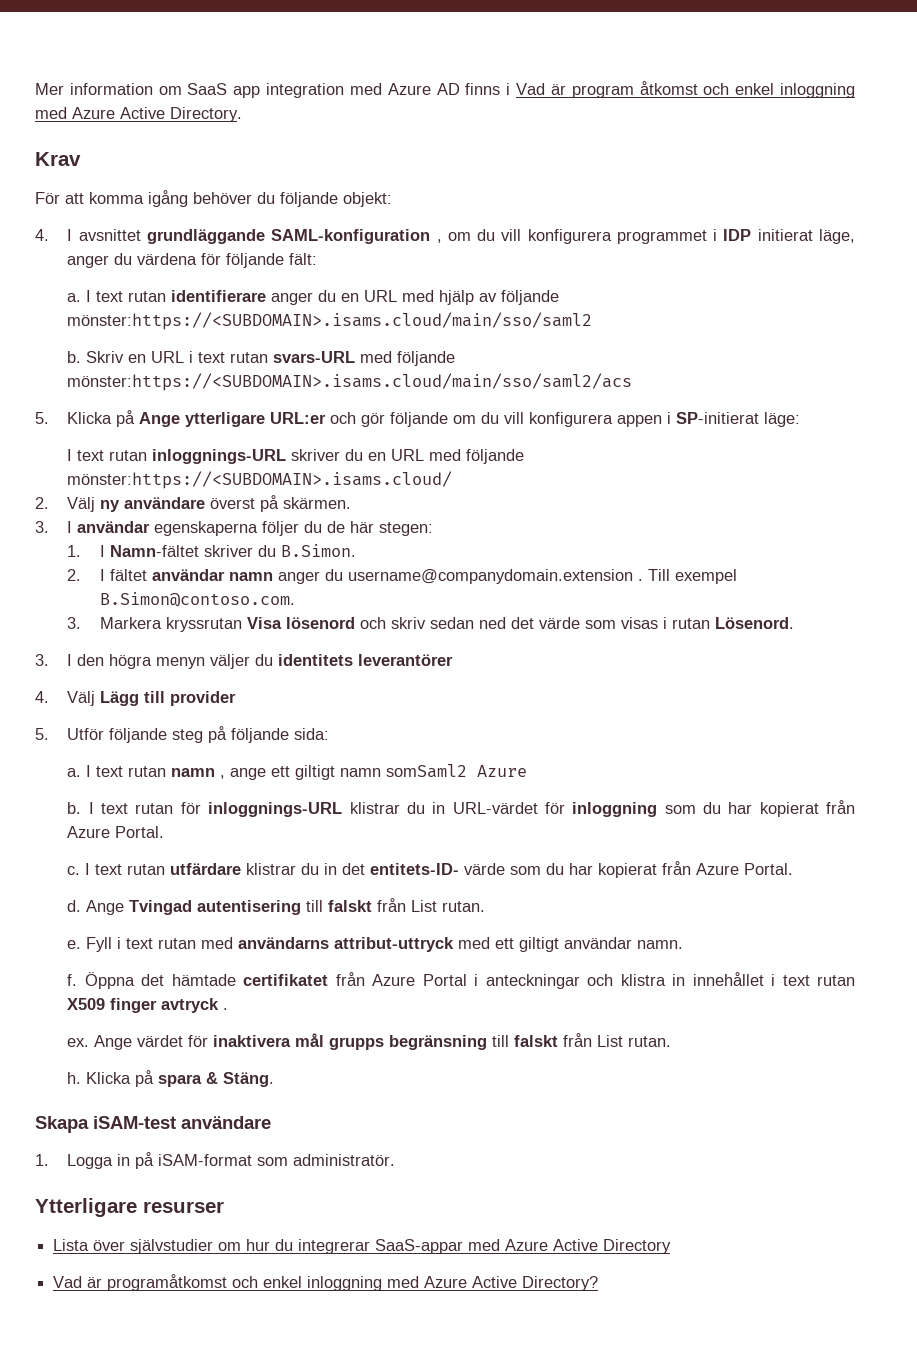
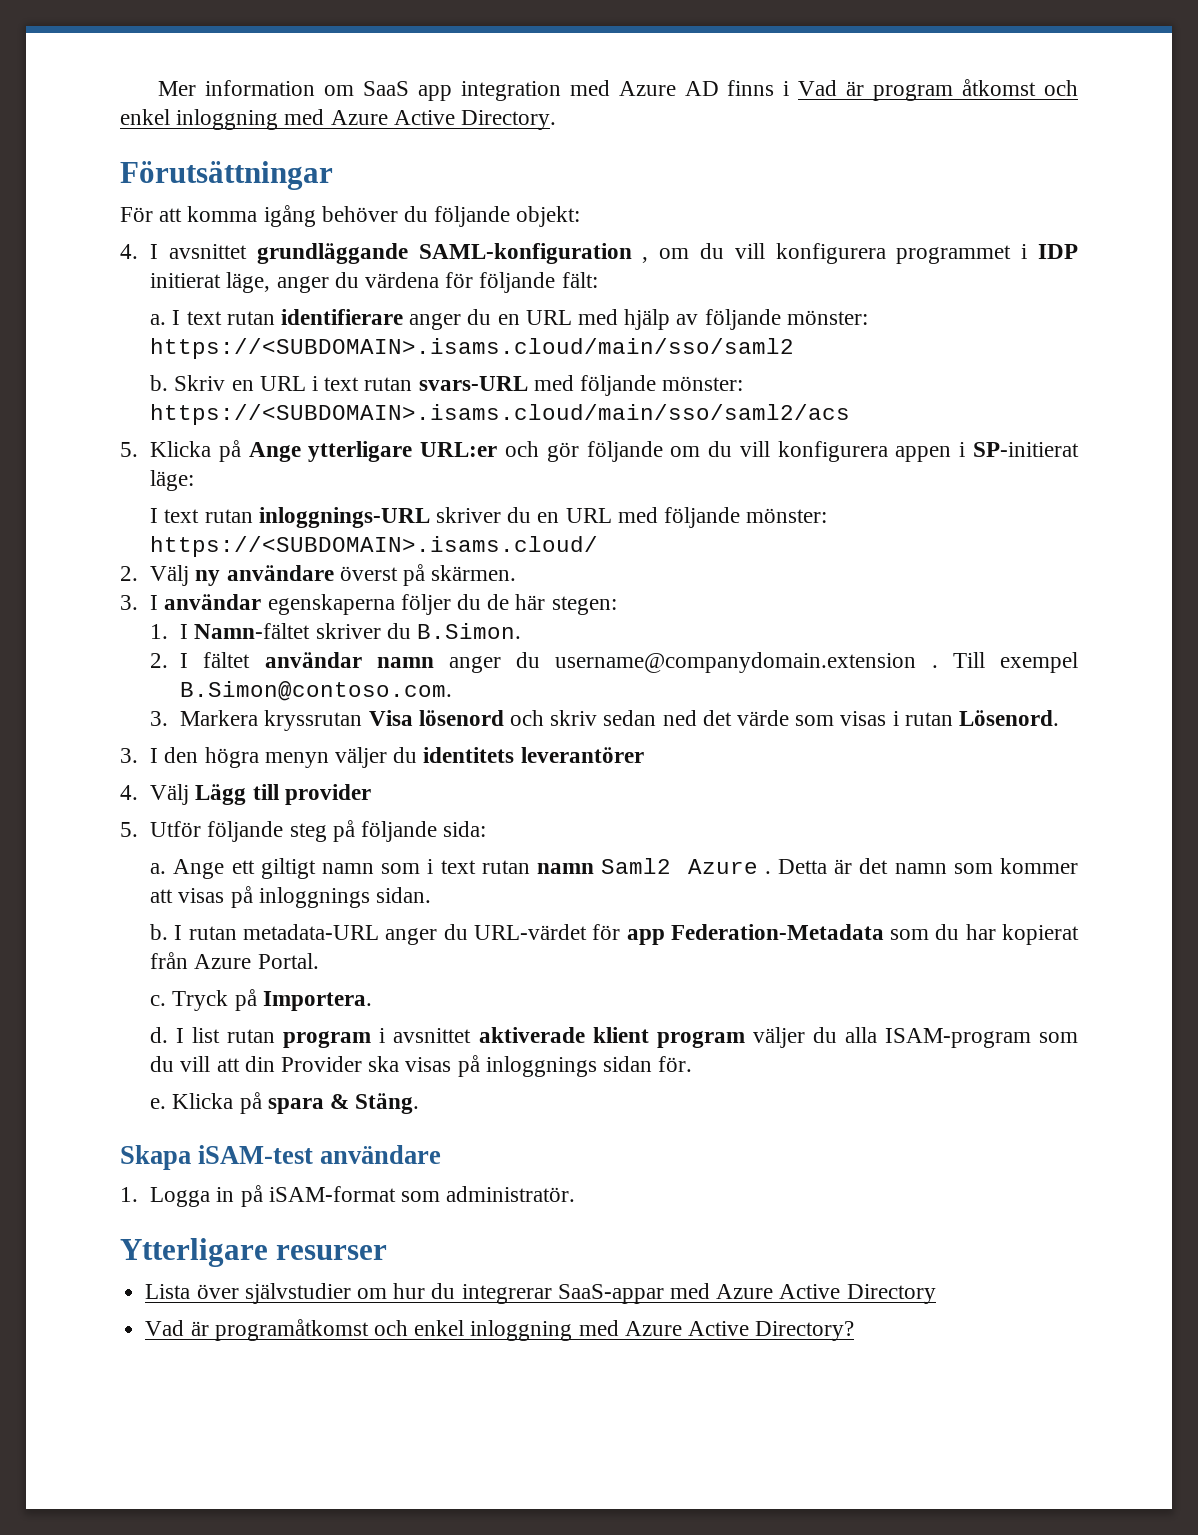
[35,152,81,166] Krav -> [120,161,333,190] Förutsättningar
[67,312,593,330] mönster:https://<SUBDOMAIN>.isams.cloud/main/sso/saml2 -> [786,310,868,325] [150,338,795,359] mönster: https://<SUBDOMAIN>.isams.cloud/main/sso/saml2
[67,373,633,391] mönster:https://<SUBDOMAIN>.isams.cloud/main/sso/saml2/acs -> [662,376,744,391] [150,404,851,425] mönster: https://<SUBDOMAIN>.isams.cloud/main/sso/saml2/acs
[67,471,453,489] mönster:https://<SUBDOMAIN>.isams.cloud/ -> [746,508,828,523] [150,536,599,557] mönster: https://<SUBDOMAIN>.isams.cloud/
[86,764,528,780] [67,802,658,817] I text rutan namn , ange ett giltigt namn somSaml2 Azure // b. I text rutan för inloggnings-URL klistrar du in URL-värdet för inloggning -> [173,858,1079,879] [150,886,431,908] [150,924,884,945] Ange ett giltigt namn som i text rutan namn Saml2 Azure . Detta är det namn som kommer att visas på inloggnings sidan. // b. I rutan metadata-URL anger du URL-värdet för app Federation-Metadata
[85,861,794,878] [67,898,486,915] [67,937,684,952] [67,972,856,989] [67,998,229,1013] [67,1033,672,1050] [67,1072,82,1084] I text rutan utfärdare klistrar du in det entitets-ID- värde som du har kopierat från Azure Portal. // d. Ange Tvingad autentisering till falskt från List rutan. // e. Fyll i text rutan med användarns attribut-uttryck med ett giltigt användar namn. // f. Öppna det hämtade certifikatet från Azure Portal i anteckningar och klistra in innehållet i text rutan X509 finger avtryck . // ex. Ange värdet för inaktivera mål grupps begränsning till falskt från List rutan. // h. -> [172,989,372,1011] [150,1027,1079,1048] [150,1055,693,1077] [150,1098,167,1109] Tryck på Importera. // d. I list rutan program i avsnittet aktiverade klient program väljer du alla ISAM-program som du vill att din Provider ska visas på inloggnings sidan för. // e.

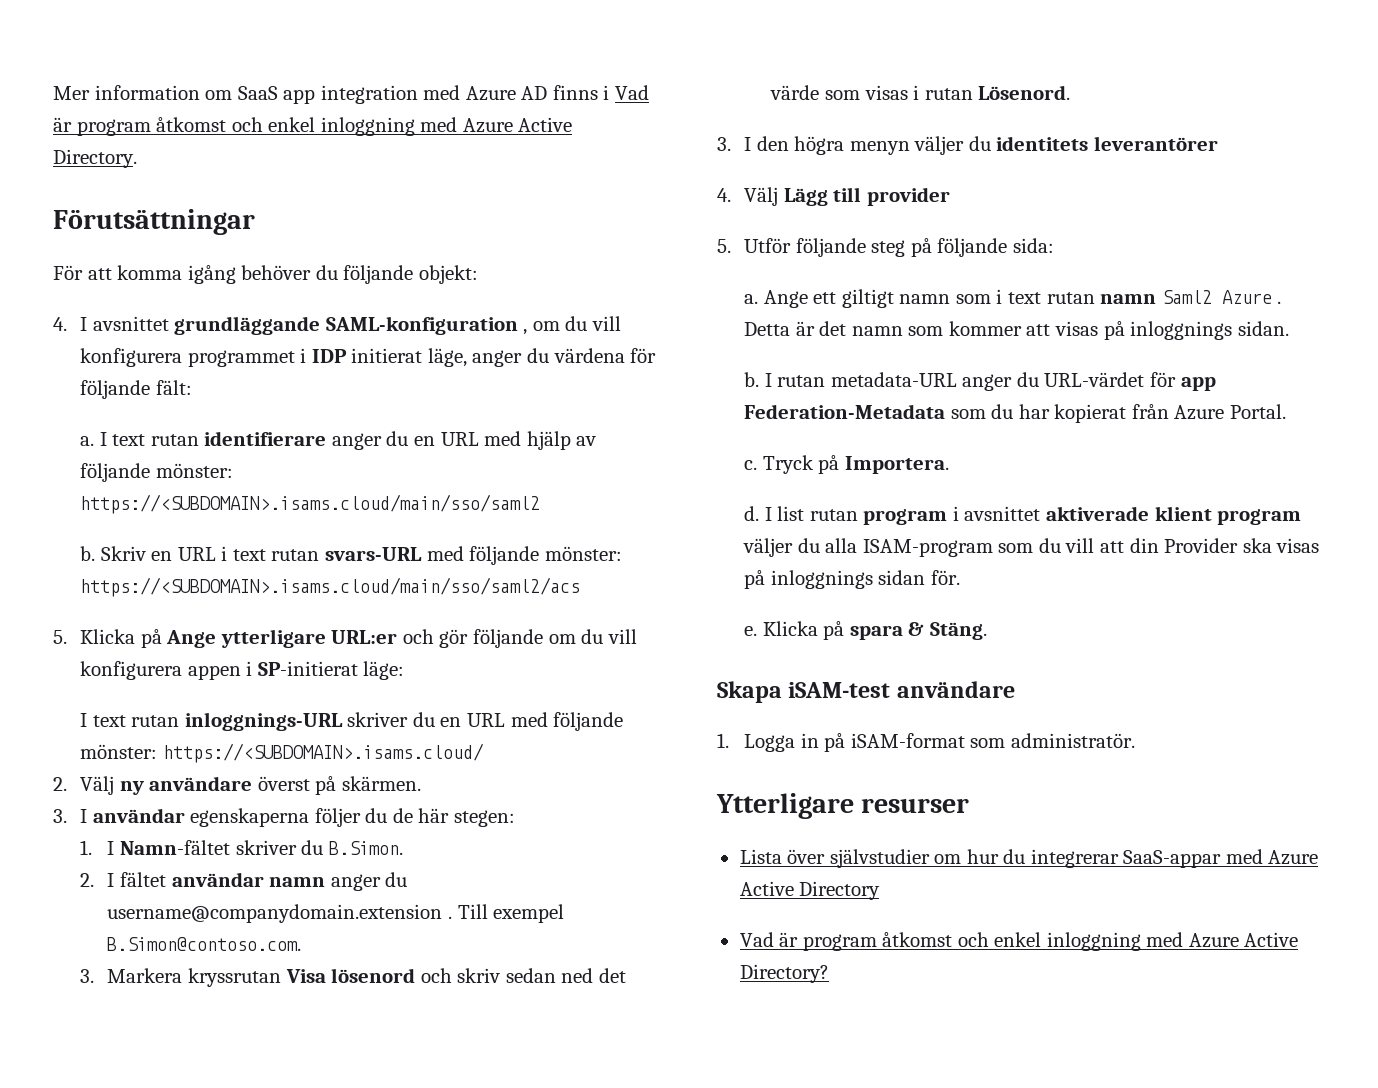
[214,1319,369,1341] programåtkomst -> [802,932,953,951] program åtkomst

